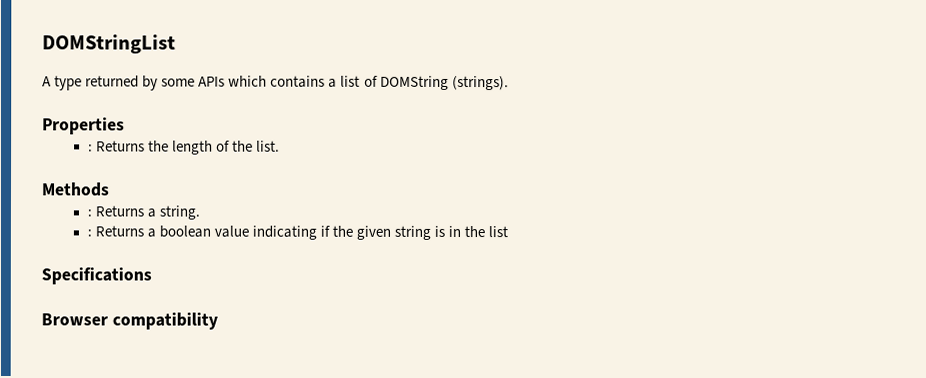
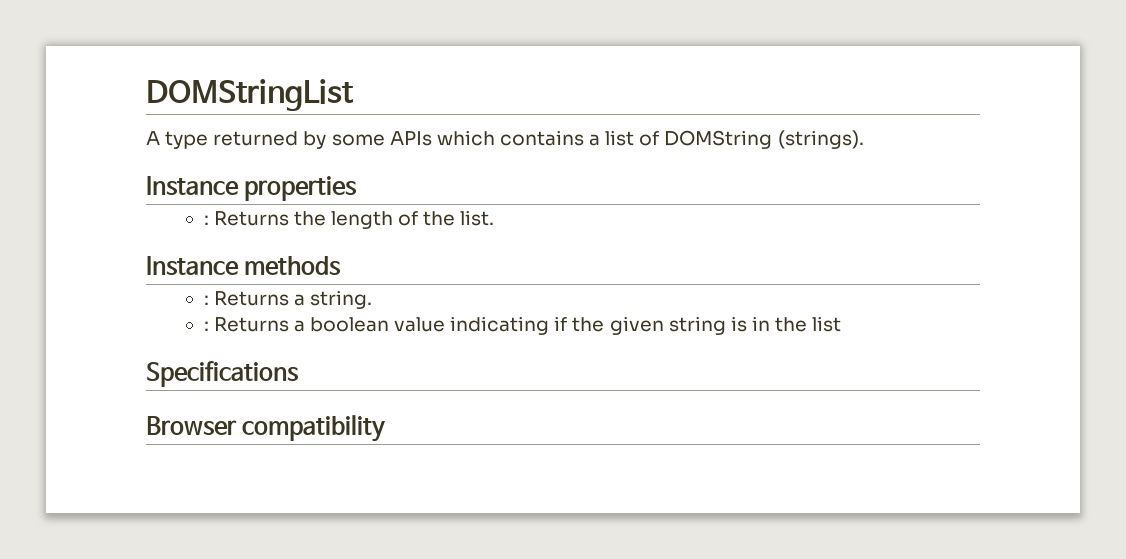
[42,117,125,135] Properties -> [146,176,358,201] Instance properties
[41,182,110,197] Methods -> [146,256,342,276] Instance methods

